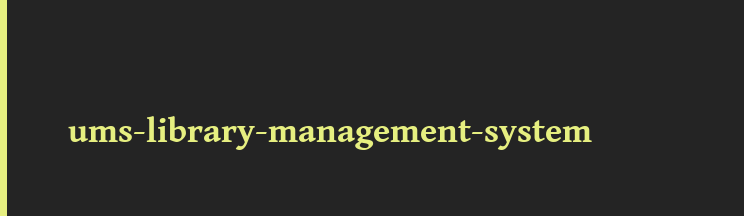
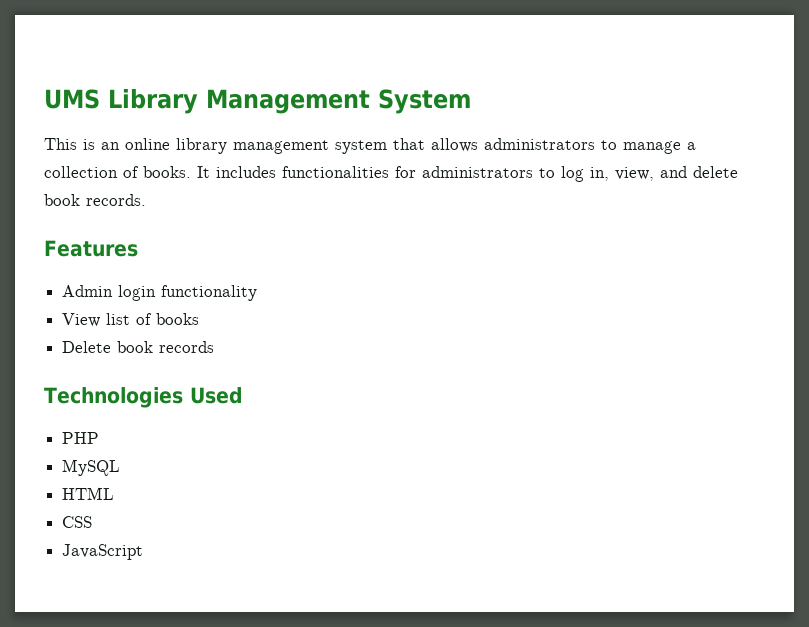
[68,116,592,150] ums-library-management-system -> [44,89,471,114] [44,138,696,154] [44,166,738,182] [44,194,146,206] [44,240,138,257] [62,285,258,301] [62,313,200,327] [62,341,215,353] [44,387,243,408] [62,432,100,444] [62,459,121,476] [62,487,115,500] [62,516,93,528] [62,544,144,560] UMS Library Management System // This is an online library management system that allows administrators to manage a collection of books. It includes functionalities for administrators to log in, view, and delete book records. // Features // Admin login functionality // View list of books // Delete book records // Technologies Used // PHP // MySQL // HTML // CSS // JavaScript

